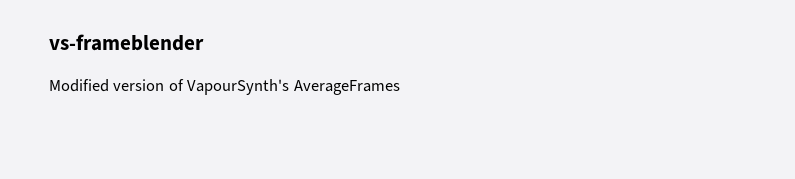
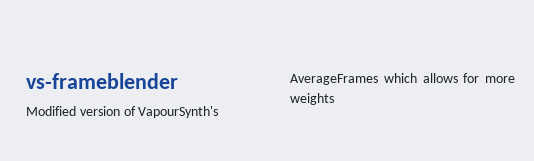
(400, 87) none -> [383,73,515,83] [290,93,334,105] which allows for more weights

